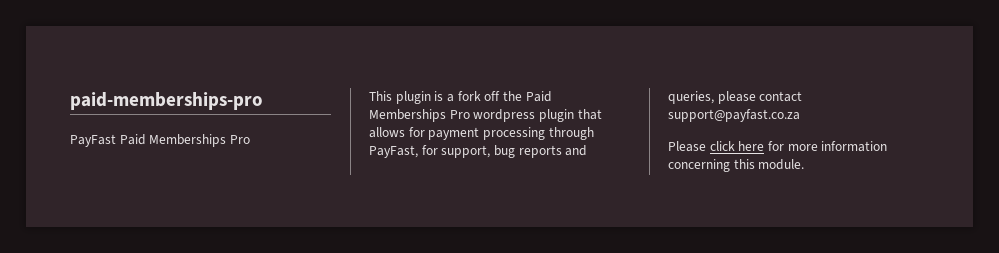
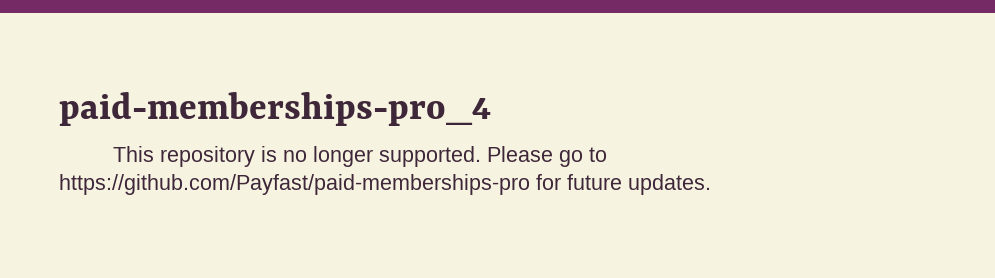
[70,92,263,110] [70,134,250,147] [369,91,552,104] [369,109,602,122] [369,127,594,140] [369,145,588,158] [668,91,803,104] [668,109,800,122] [668,141,888,152] [668,159,805,172] paid-memberships-pro // PayFast Paid Memberships Pro // This plugin is a fork off the Paid Memberships Pro wordpress plugin that allows for payment processing through PayFast, for support, bug reports and queries, please contact support@payfast.co.za // Please click here for more information concerning this module. -> [59,92,491,126] [113,146,608,167] [59,174,711,195] paid-memberships-pro_4 // This repository is no longer supported. Please go to https://github.com/Payfast/paid-memberships-pro for future updates.

